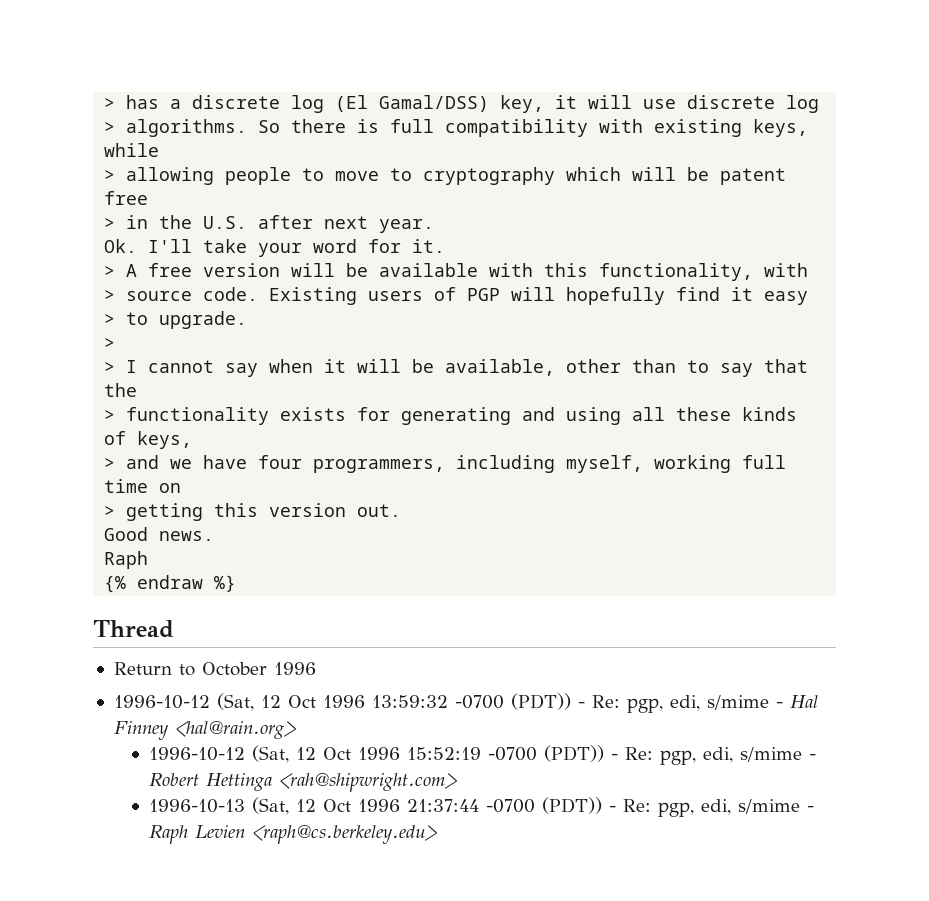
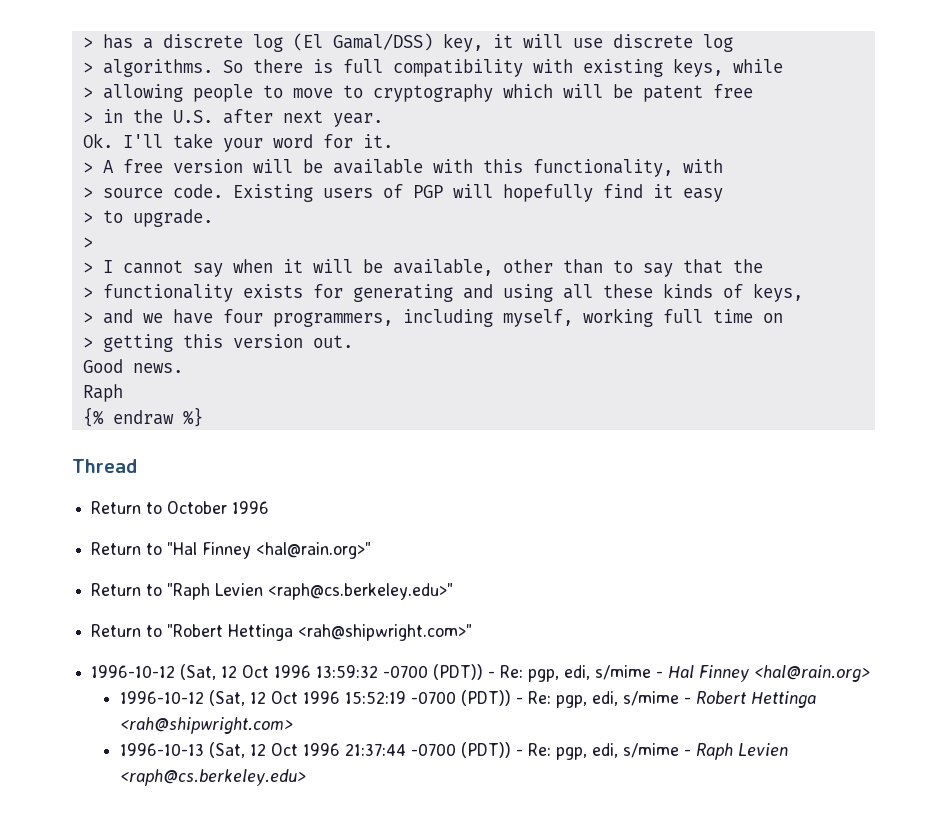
(316, 668) none -> [91,542,372,559] [91,583,454,600] [91,624,473,641] // Return to "Hal Finney <hal@rain.org>" // Return to "Raph Levien <raph@cs.berkeley.edu>" // Return to "Robert Hettinga <rah@shipwright.com>"

